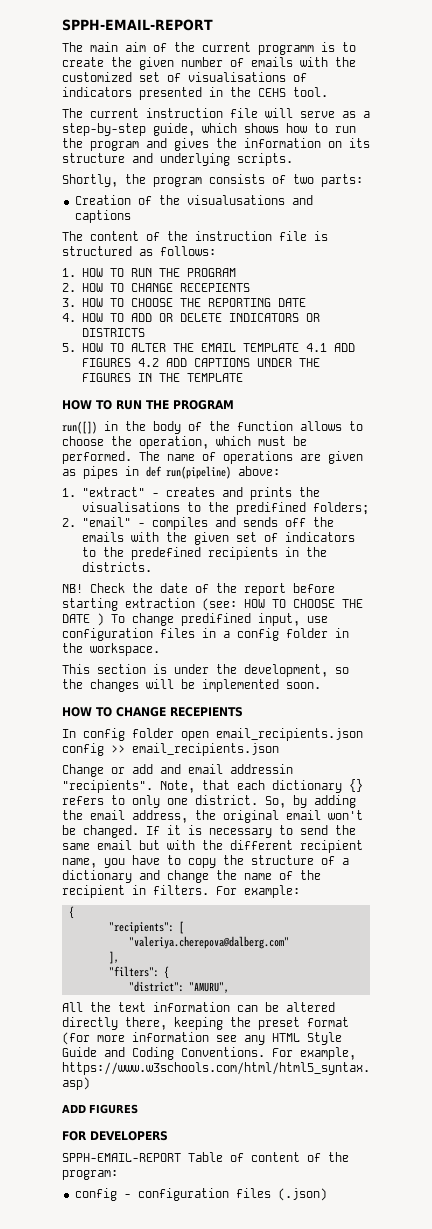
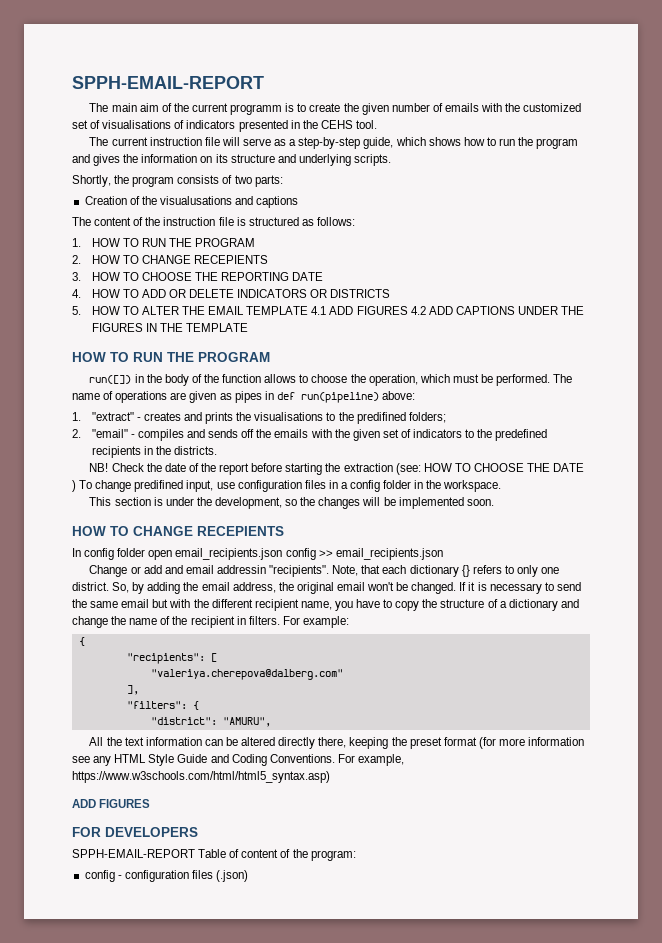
(118, 604) none -> [325,463,341,472] the

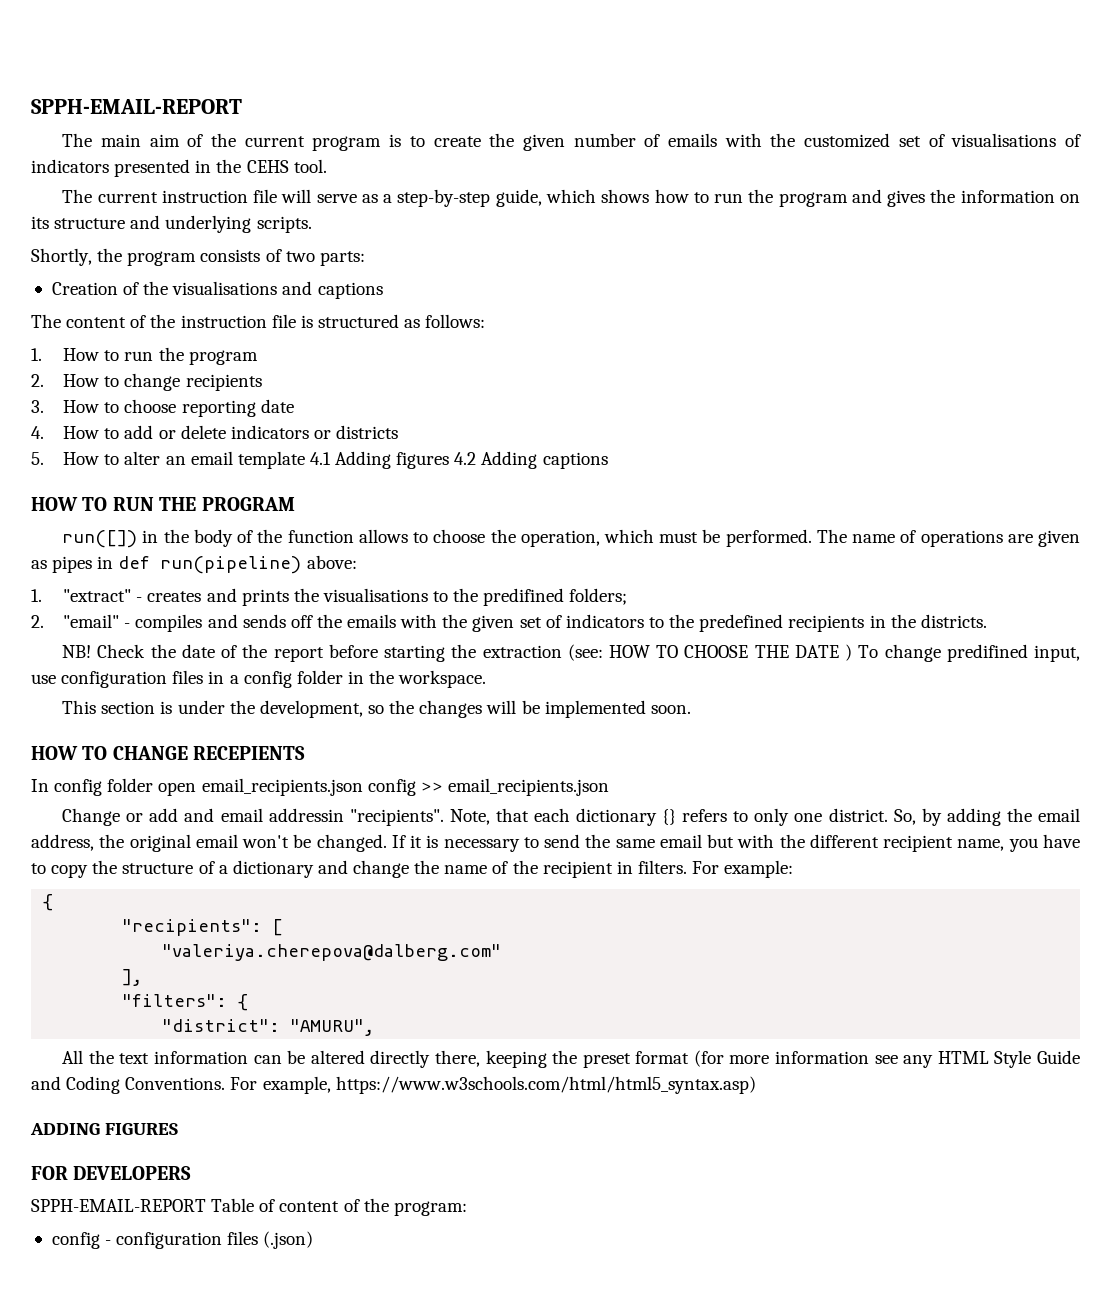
[230,104,283,115] programm -> [312,136,382,151] program
[159,196,232,205] visualusations -> [172,281,278,295] visualisations
[91,238,256,247] [72,255,269,264] [72,272,324,281] [72,289,391,298] [72,306,585,315] [91,323,249,332] HOW TO RUN THE PROGRAM // 2. HOW TO CHANGE RECEPIENTS // 3. HOW TO CHOOSE THE REPORTING DATE // 4. HOW TO ADD OR DELETE INDICATORS OR DISTRICTS // 5. HOW TO ALTER THE EMAIL TEMPLATE 4.1 ADD FIGURES 4.2 ADD CAPTIONS UNDER THE FIGURES IN THE TEMPLATE -> [63,347,258,365] [31,373,262,391] [31,399,294,417] [31,425,399,439] [31,451,608,469] How to run the program // 2. How to change recipients // 3. How to choose reporting date // 4. How to add or delete indicators or districts // 5. How to alter an email template 4.1 Adding figures 4.2 Adding captions
[72,799,96,808] ADD -> [30,1123,100,1135] ADDING

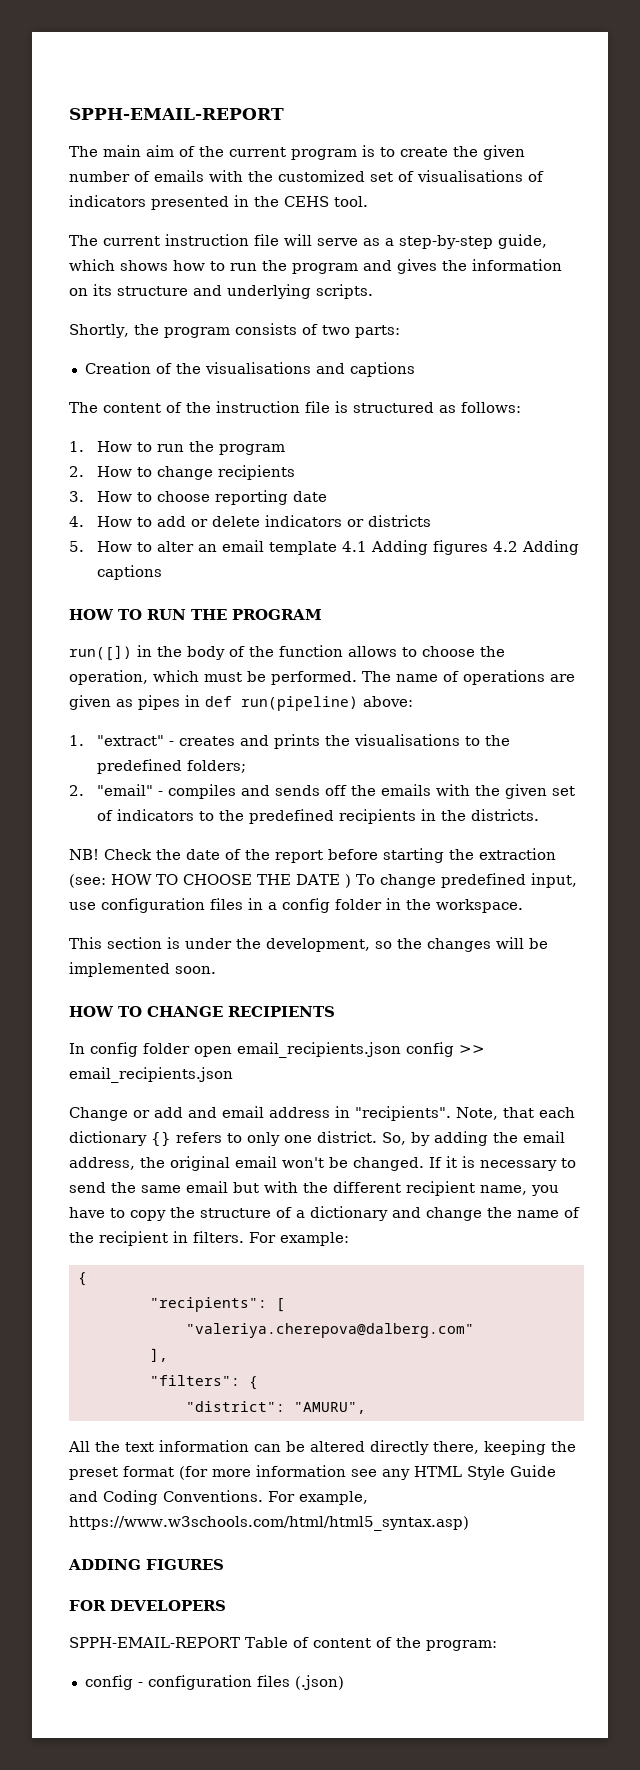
[483,588,565,606] predifined -> [96,759,182,774] predefined
[946,644,1028,662] predifined -> [440,873,526,888] predefined
[193,746,306,760] RECEPIENTS -> [228,1006,335,1017] RECIPIENTS
[268,808,344,822] addressin -> [269,1106,350,1118] address in

